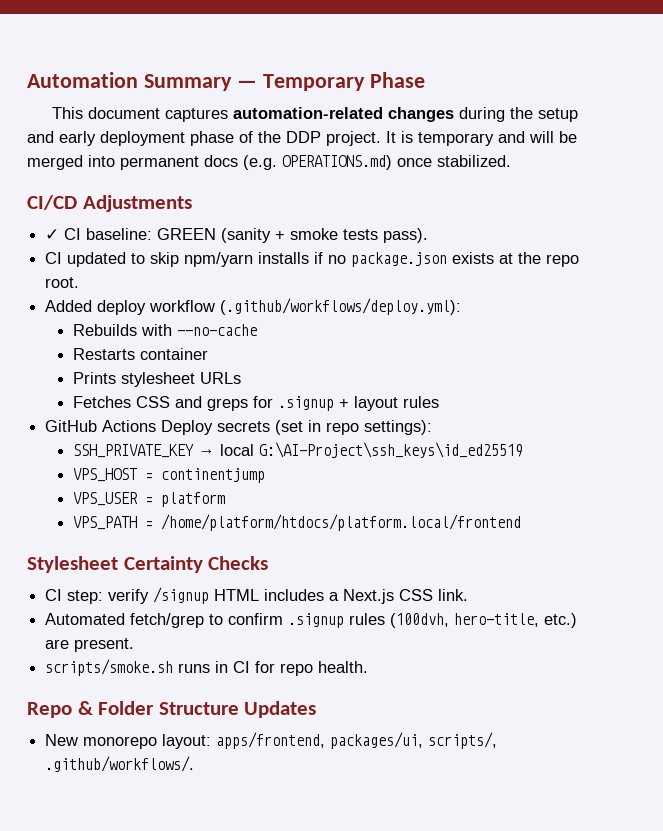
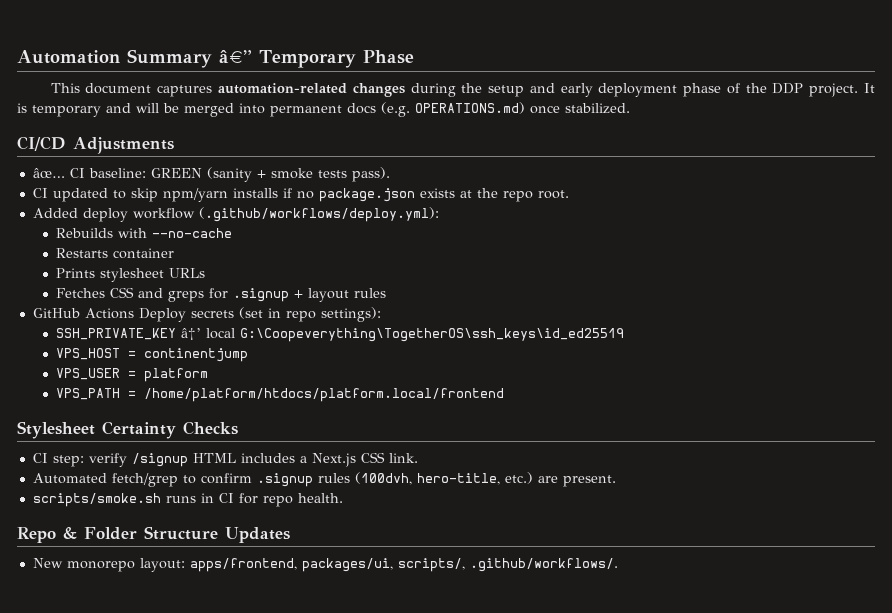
[236,80,257,88] — -> [219,50,252,63] â€”
[45,229,60,240] ✓ -> [32,168,65,179] âœ…
[197,442,523,458] → local G:\AI-Project\ssh_keys\id_ed25519 -> [180,328,624,342] â†’ local G:\Coopeverything\TogetherOS\ssh_keys\id_ed25519

